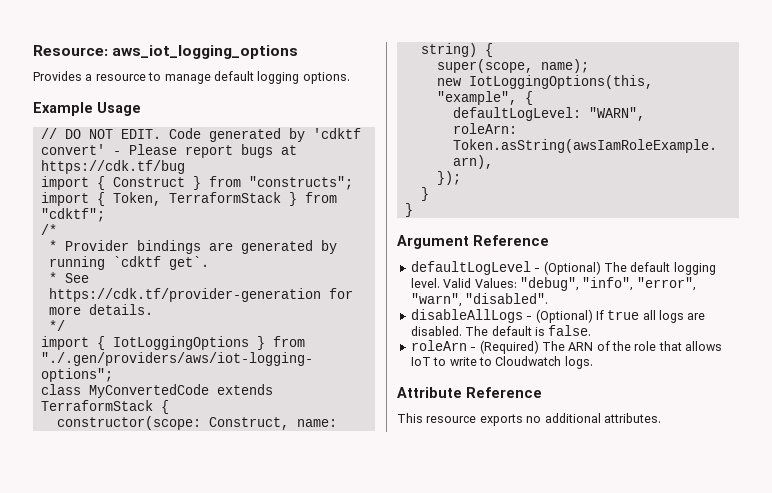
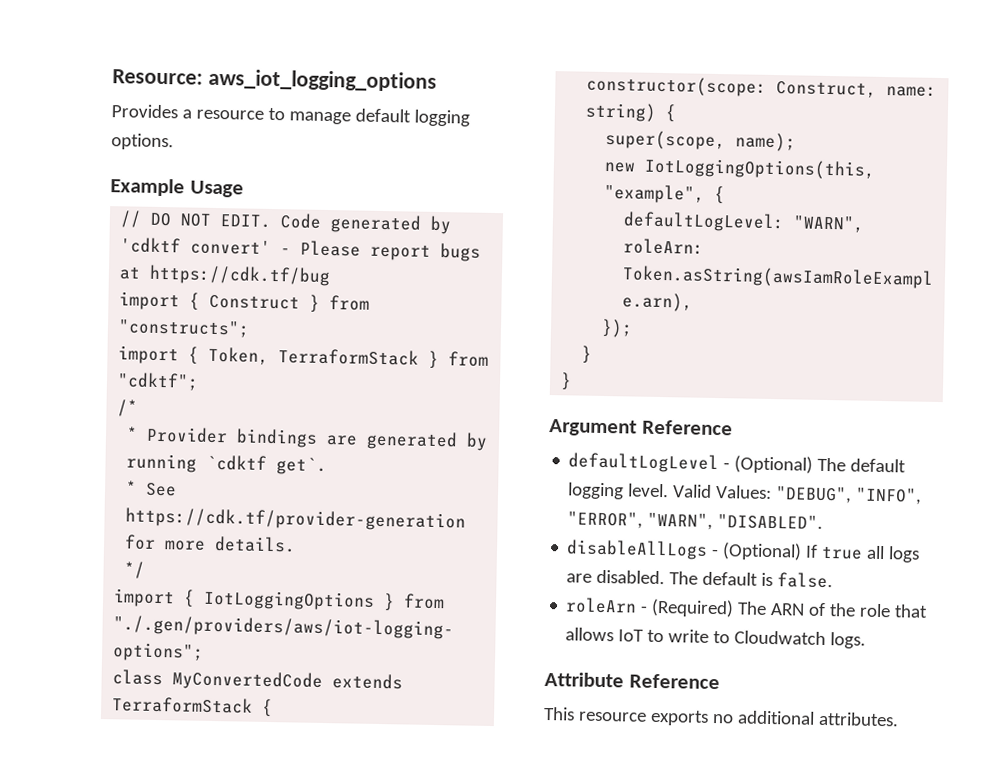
[519,277,696,291] [410,293,549,307] "debug", "info", "error", "warn", "disabled". -> [775,486,923,505] [567,511,824,530] "DEBUG", "INFO", "ERROR", "WARN", "DISABLED".

